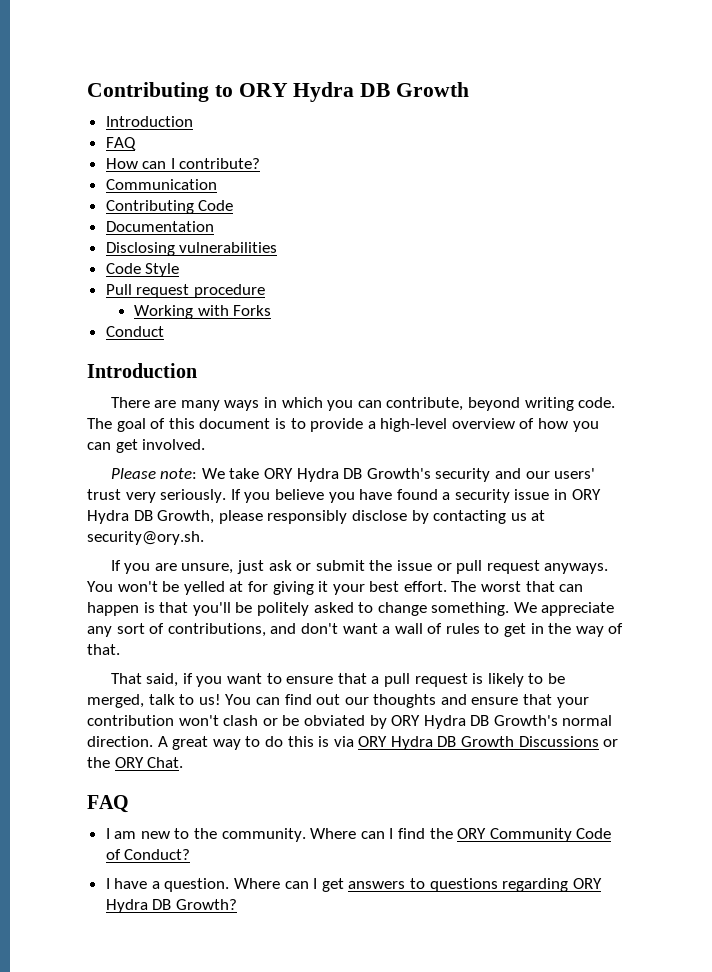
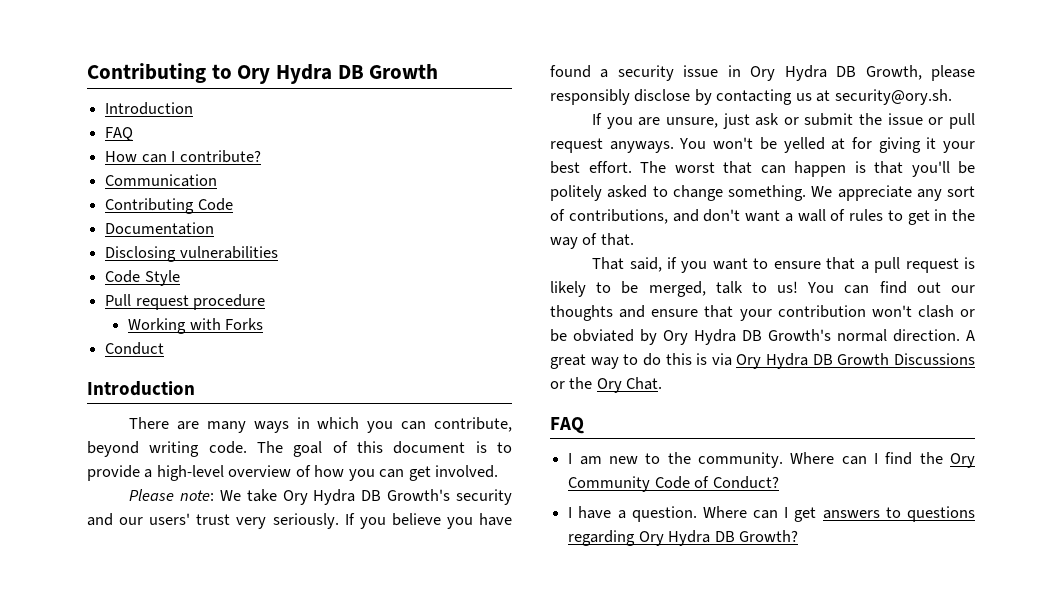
[238,83,288,97] ORY -> [237,65,271,84] Ory
[264,468,294,479] ORY -> [282,490,308,505] Ory
[571,489,601,500] ORY -> [750,66,776,81] Ory
[391,715,421,726] ORY -> [663,330,688,345] Ory
[358,736,388,747] ORY -> [736,354,762,369] Ory
[114,757,144,768] ORY -> [596,378,622,393] Ory
[457,828,487,839] ORY -> [950,453,976,468] Ory
[572,878,602,889] ORY -> [638,531,664,546] Ory

